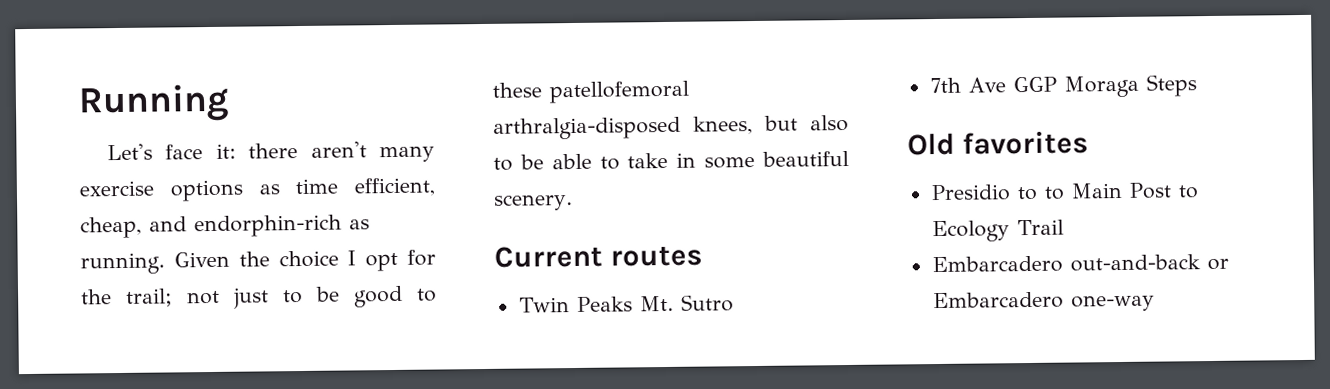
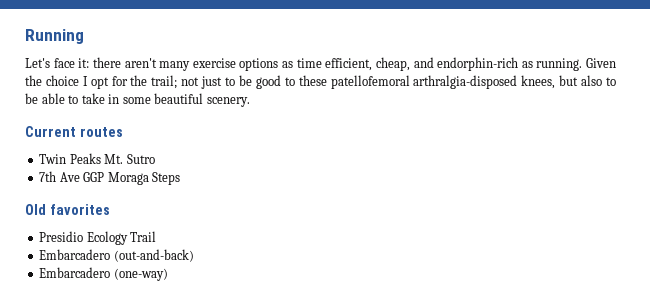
[1016,182,1199,201] to to Main Post to -> (84, 236) none
[1069,254,1229,272] [932,291,1155,312] out-and-back or Embarcadero one-way -> [113,249,194,262] [39,267,168,281] (out-and-back) // Embarcadero (one-way)

